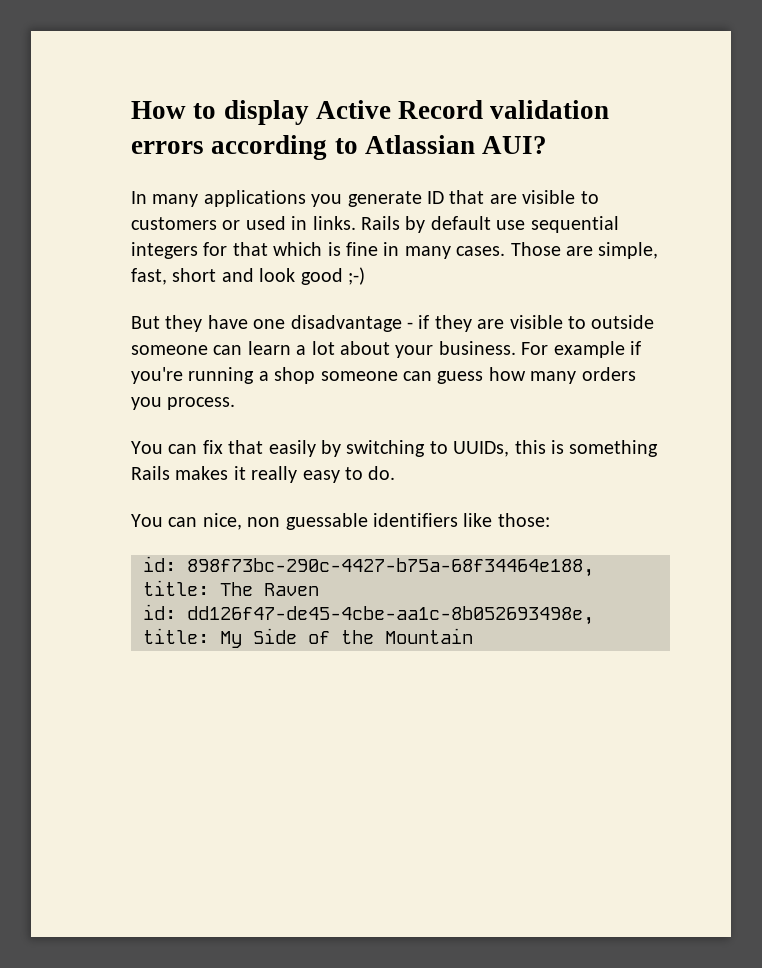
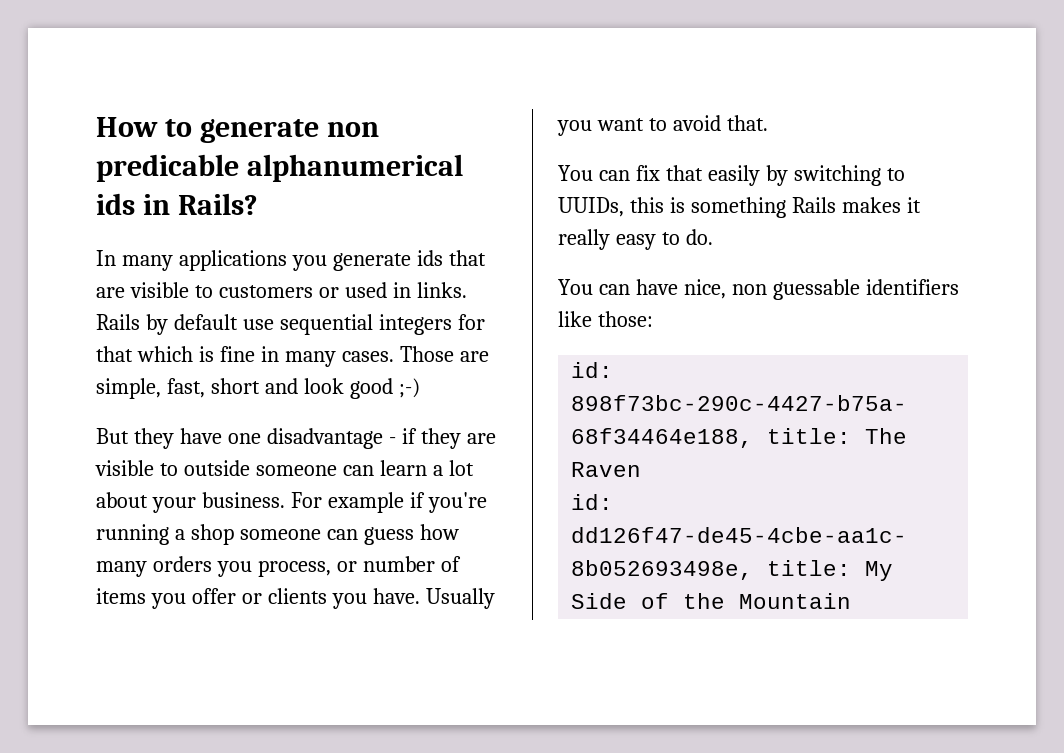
[223,100,610,125] [131,135,548,160] display Active Record validation errors according to Atlassian AUI? -> [200,119,380,143] [96,154,464,182] [96,193,259,215] generate non predicable alphanumerical ids in Rails?
[427,191,444,204] ID -> [416,250,443,266] ids
[167,397,236,410] process. -> [257,556,461,577] [96,588,495,609] [557,115,768,136] process, or number of items you offer or clients you have. Usually you want to avoid that.
(198, 522) none -> [635,279,678,295] have

